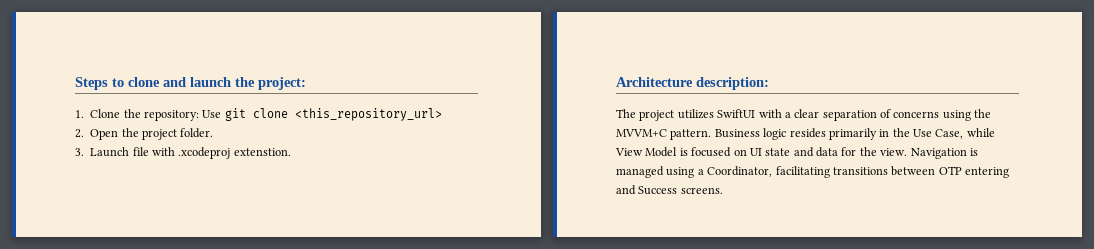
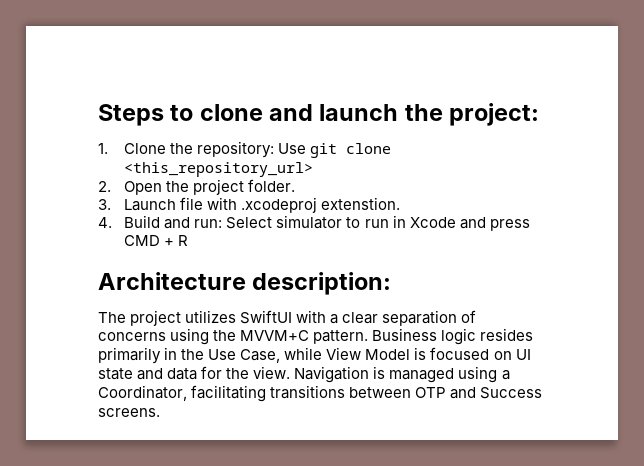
(291, 152) none -> [98,215,530,231] [124,235,189,246] // 4. Build and run: Select simulator to run in Xcode and press CMD + R
[965,167,1009,178] entering -> (447, 392) none

